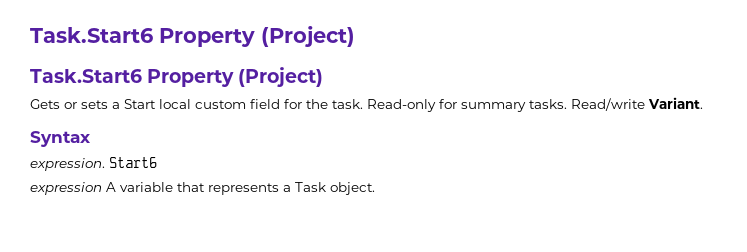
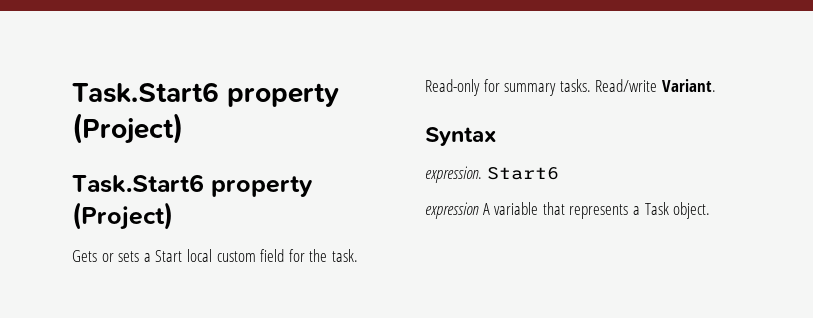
[30,27,255,47] Task.Start6 Property -> [72,82,339,107] Task.Start6 property
[147,69,235,87] Property -> [211,176,313,197] property

